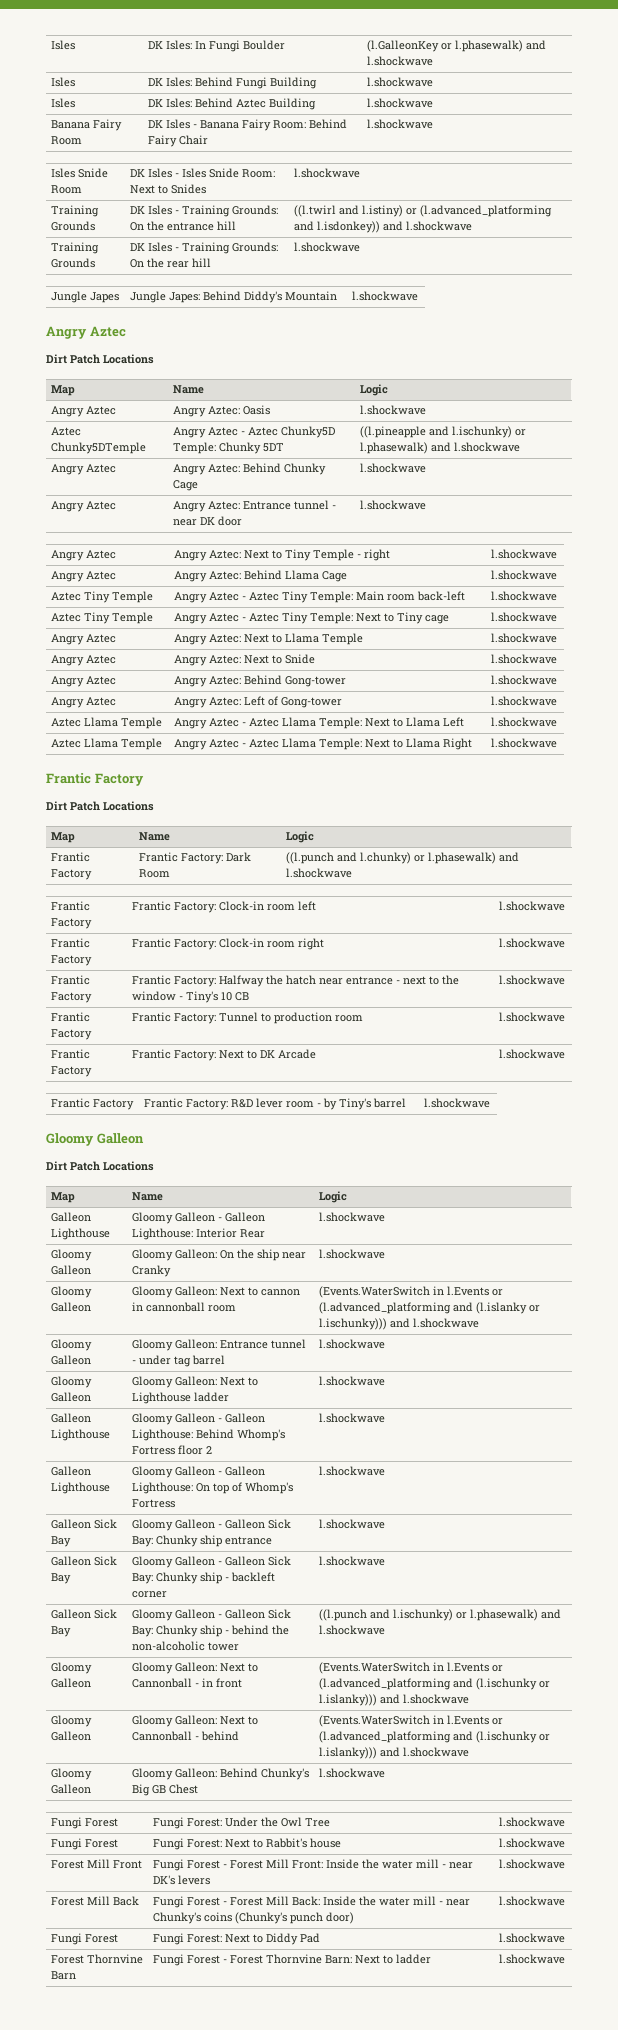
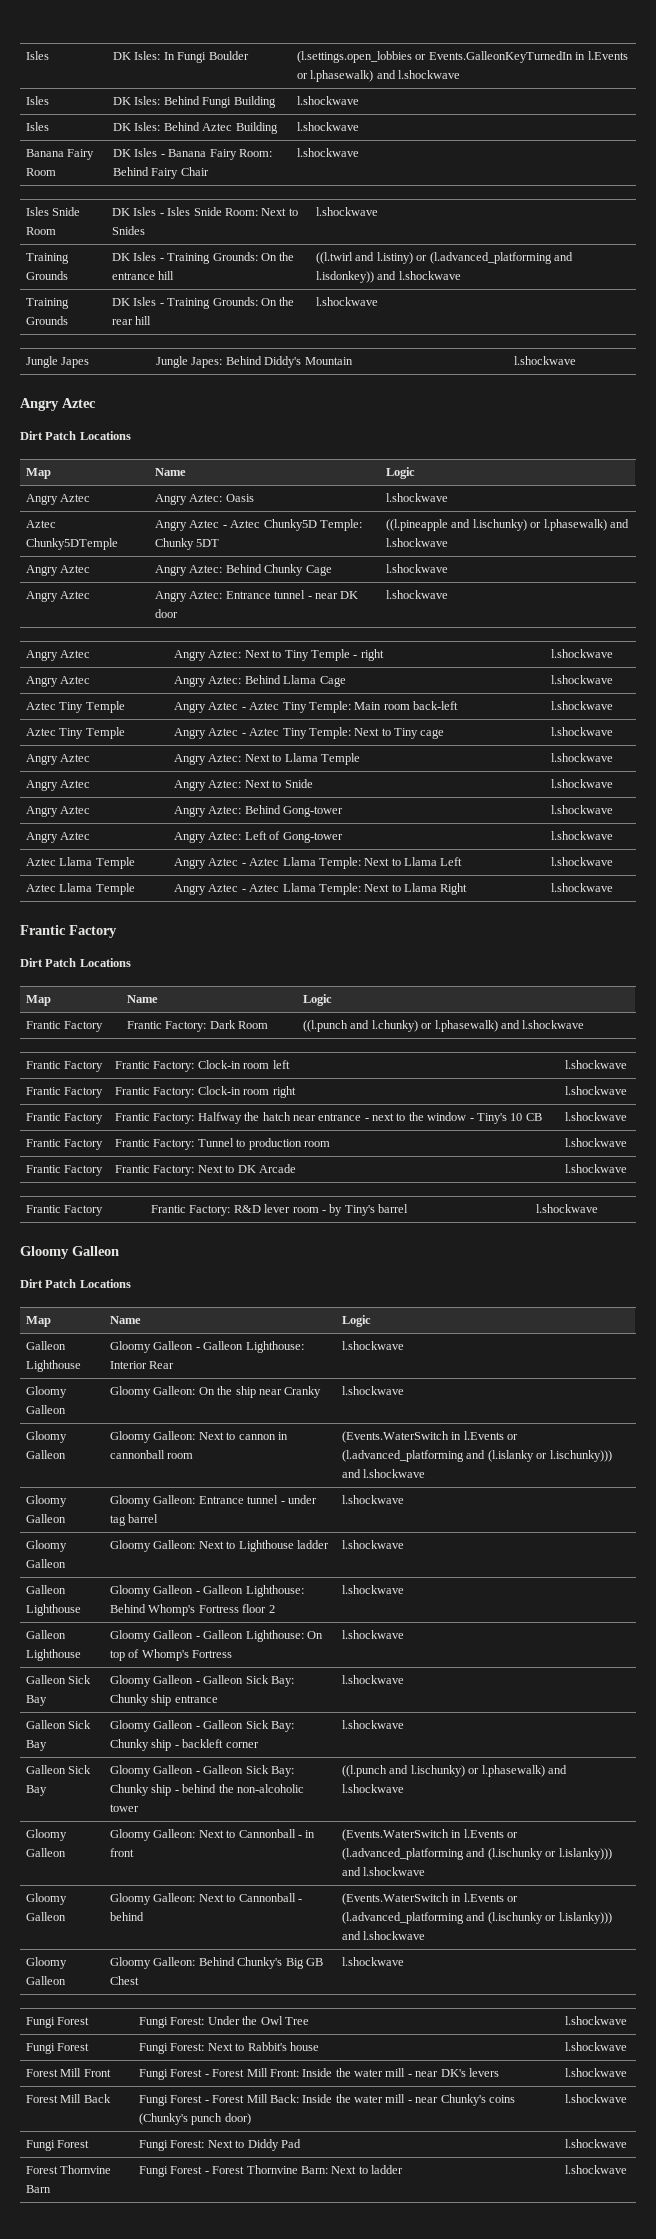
[366,40,439,52] (l.GalleonKey -> [297,51,628,63] (l.settings.open_lobbies or Events.GalleonKeyTurnedIn in l.Events

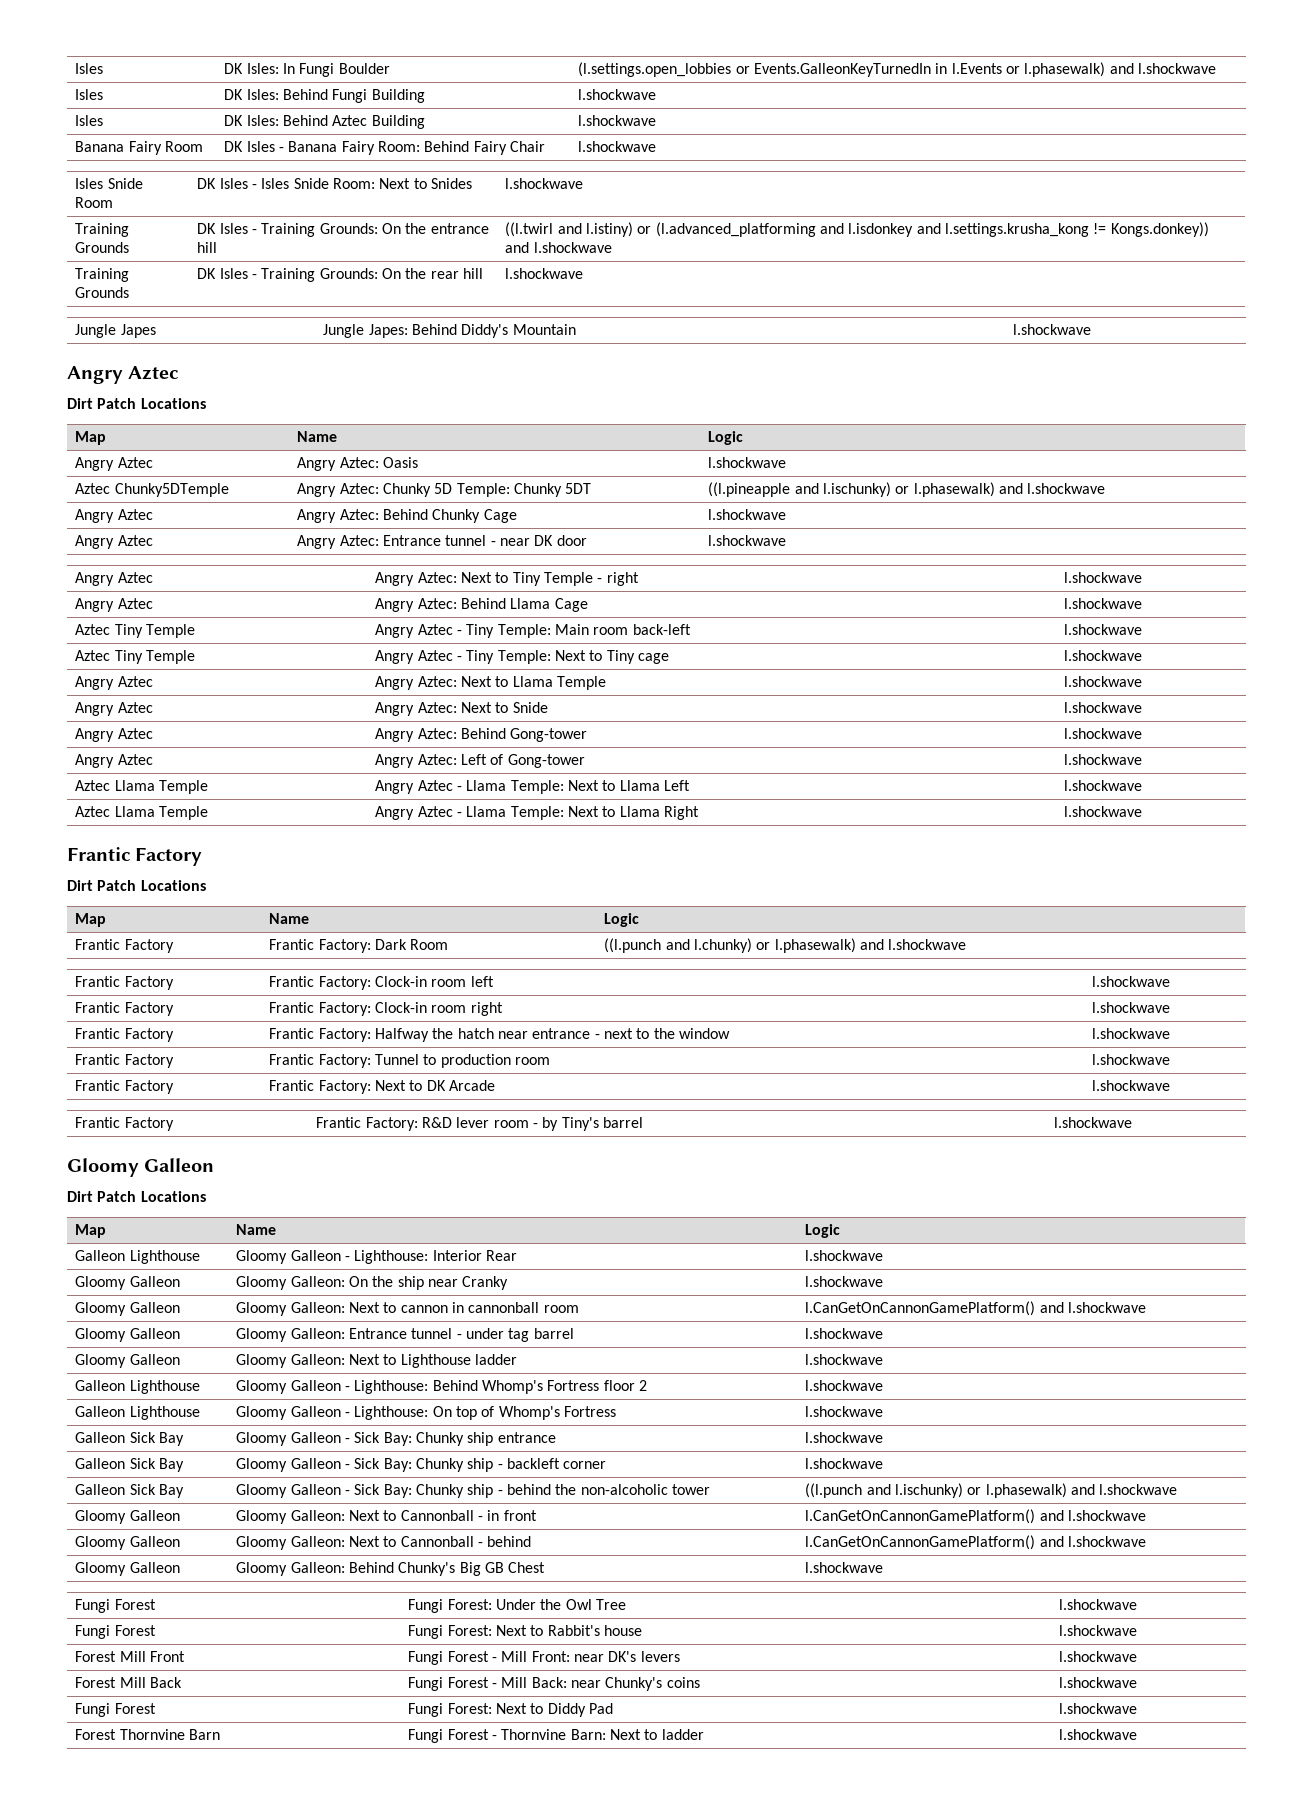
[316,271,375,283] l.isdonkey)) -> [848,222,1209,237] l.isdonkey and l.settings.krusha_kong != Kongs.donkey))
[189,519,317,531] Aztec - Aztec Chunky5D -> [339,483,453,497] Aztec: Chunky 5D
[249,702,280,710] Aztec -> (462, 632) none
[249,728,280,736] Aztec -> (462, 658) none
[249,858,280,866] Aztec -> (462, 788) none
[249,884,280,892] Aztec -> (462, 814) none
[469,1113,542,1124] - Tiny's 10 CB -> (730, 1033) none
[203,1341,244,1350] Galleon -> (350, 1258) none
[342,1431,519,1443] [342,1450,612,1462] (Events.WaterSwitch in l.Events or (l.advanced_platforming and (l.islanky or l.ischunky))) -> [805,1301,1036,1316] l.CanGetOnCannonGamePlatform()
[203,1585,244,1594] Galleon -> (350, 1388) none
[203,1630,244,1639] Galleon -> (350, 1414) none
[203,1675,244,1684] Galleon -> (350, 1440) none
[203,1720,244,1729] Galleon -> (350, 1466) none
[203,1765,244,1774] Galleon -> (350, 1492) none
[342,1829,519,1841] [342,1848,612,1860] (Events.WaterSwitch in l.Events or (l.advanced_platforming and (l.ischunky or l.islanky))) -> [805,1509,1036,1524] l.CanGetOnCannonGamePlatform()
[342,1893,519,1905] [342,1912,612,1924] (Events.WaterSwitch in l.Events or (l.advanced_platforming and (l.ischunky or l.islanky))) -> [805,1535,1036,1550] l.CanGetOnCannonGamePlatform()
[212,2069,245,2077] Forest -> (497, 1659) none
[302,2068,412,2077] Inside the water mill - -> (570, 1656) none
[212,2095,245,2103] Forest -> (497, 1685) none
[302,2094,412,2103] Inside the water mill - -> (567, 1682) none
[139,2113,251,2125] (Chunky's punch door) -> (700, 1682) none
[212,2166,245,2174] Forest -> (497, 1737) none

